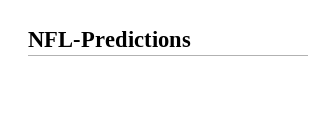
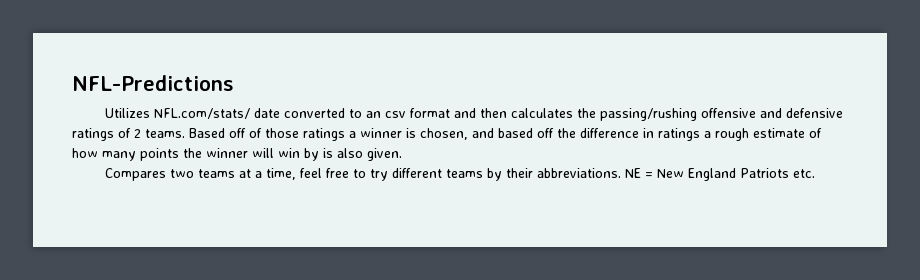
(191, 39) none -> [104,108,843,121] [72,128,822,141] [72,148,402,161] [104,168,815,181] // Utilizes NFL.com/stats/ date converted to an csv format and then calculates the passing/rushing offensive and defensive ratings of 2 teams. Based off of those ratings a winner is chosen, and based off the difference in ratings a rough estimate of how many points the winner will win by is also given. // Compares two teams at a time, feel free to try different teams by their abbreviations. NE = New England Patriots etc.

